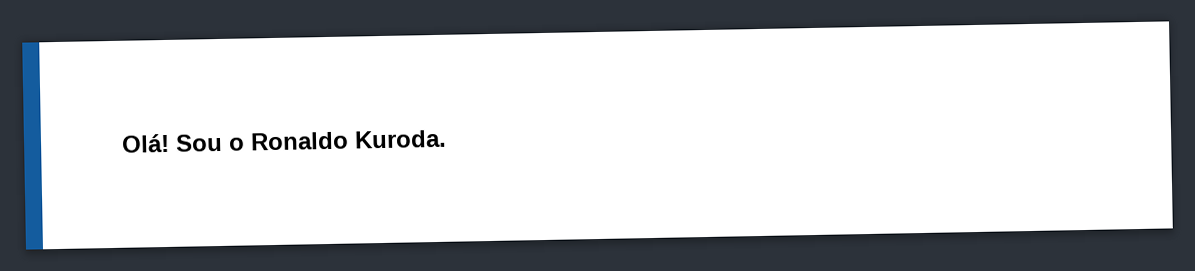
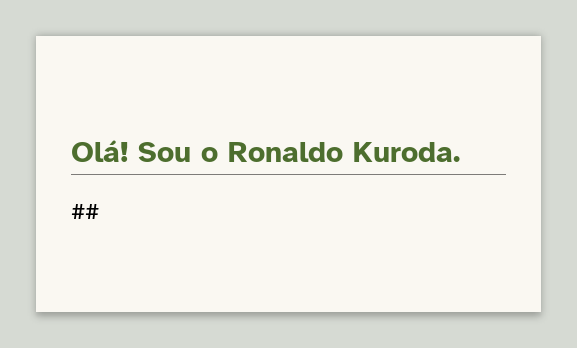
(447, 139) none -> [71,204,99,219] // ##

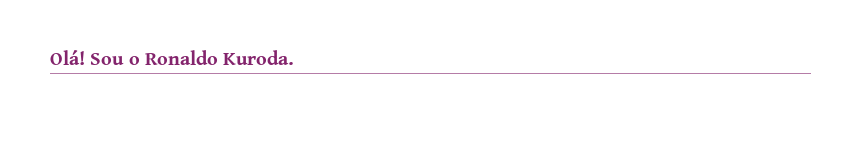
[71,204,99,219] // ## -> (295, 57) none

